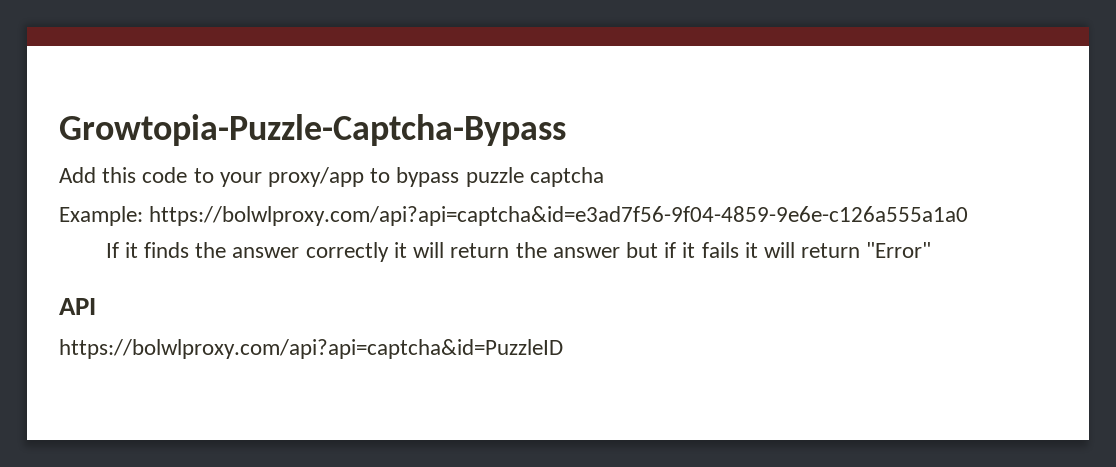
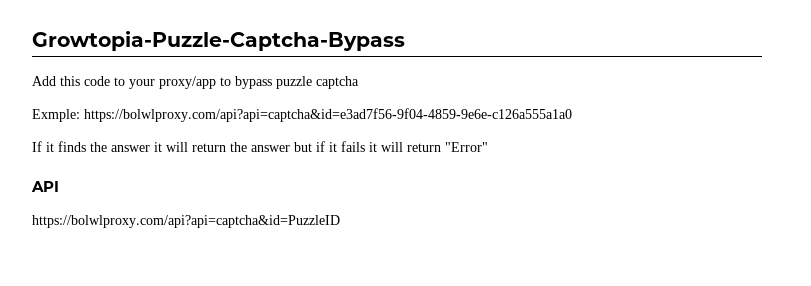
[59,206,143,226] Example: -> [32,109,80,122] Exmple:
[305,242,389,262] correctly -> (150, 148) none

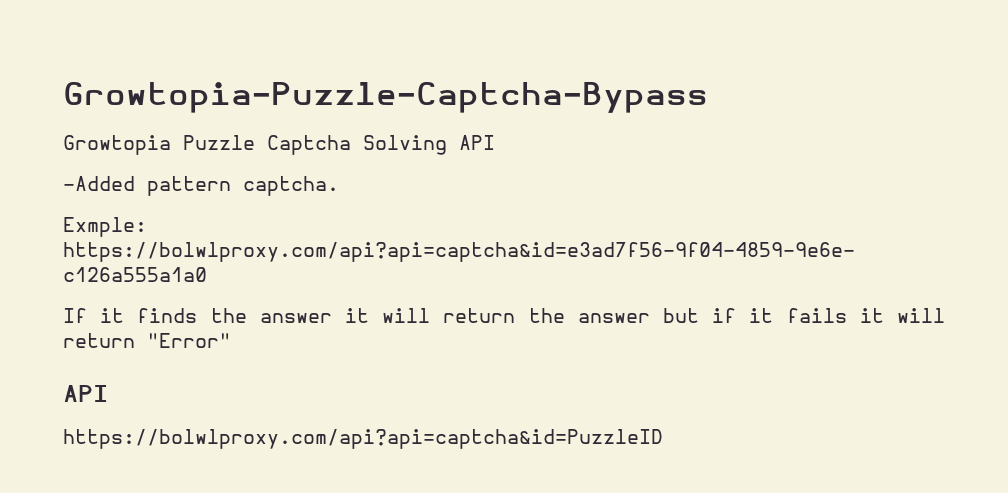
[32,76,359,89] Add this code to your proxy/app to bypass puzzle captcha -> [63,135,495,155] [63,176,339,196] Growtopia Puzzle Captcha Solving API // -Added pattern captcha.

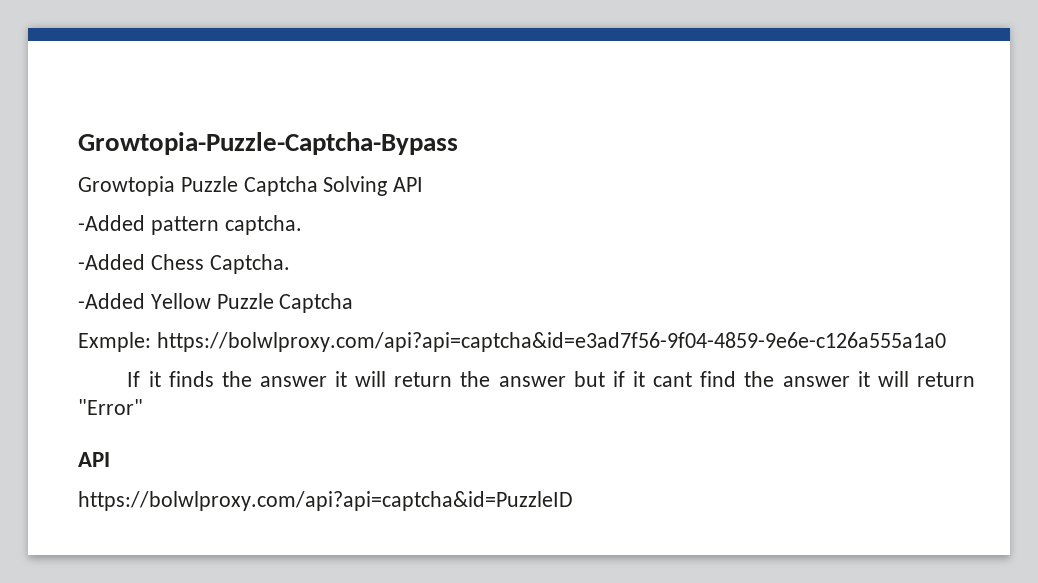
(339, 186) none -> [78,254,290,274] [78,293,354,313] // -Added Chess Captcha. // -Added Yellow Puzzle Captcha
[786,308,847,323] fails -> [653,371,850,387] cant find the answer

